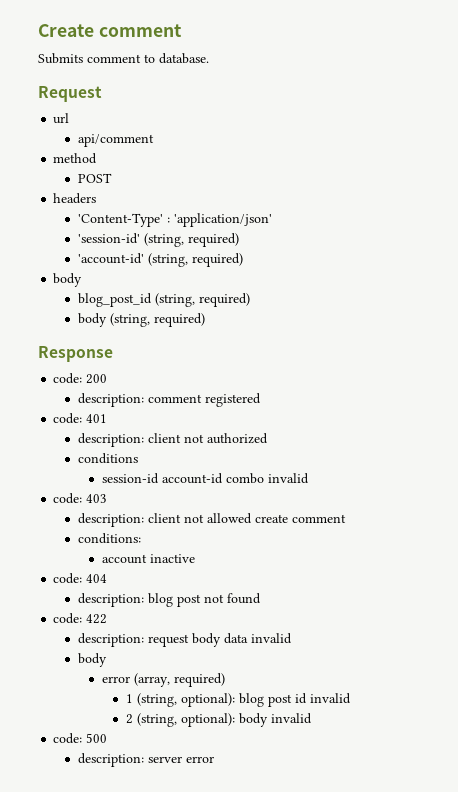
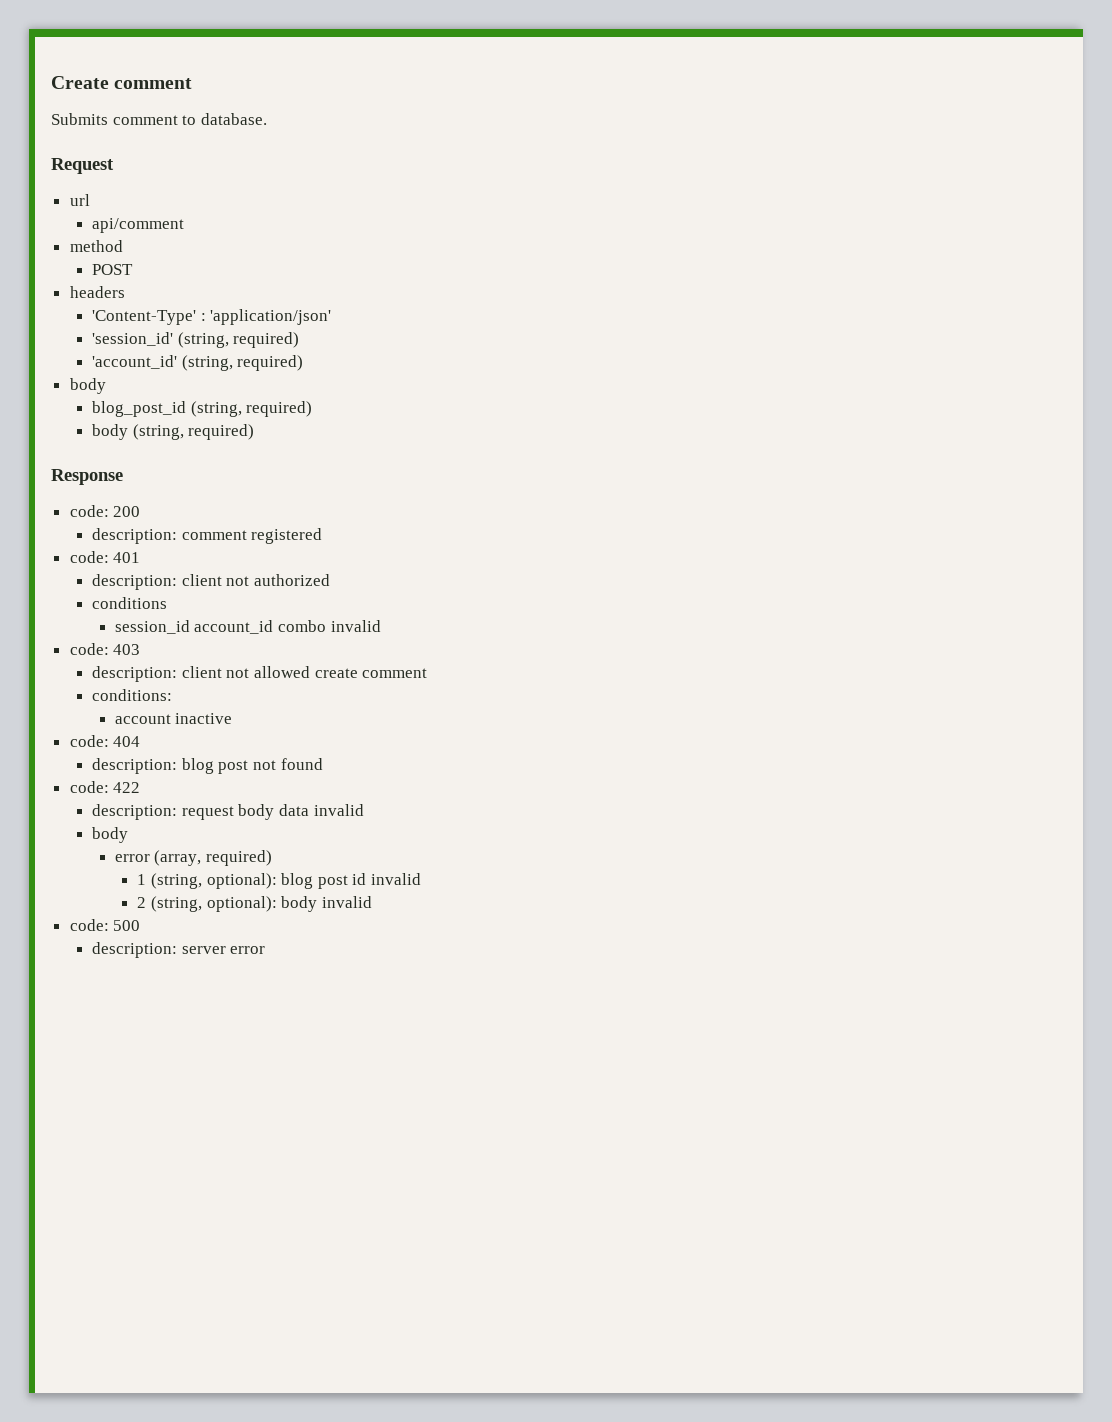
[77,233,239,247] [77,253,144,264] 'session-id' (string, required) // 'account-id' -> [92,332,300,348] [92,355,178,369] 'session_id' (string, required) // 'account_id'
[101,473,223,484] session-id account-id -> [114,620,274,634] session_id account_id

